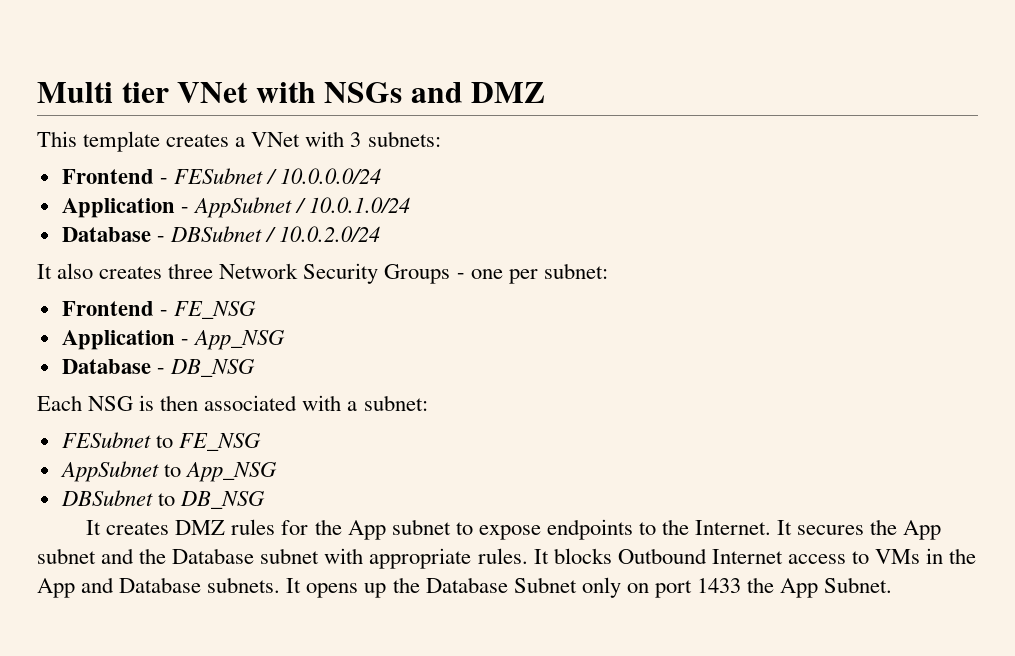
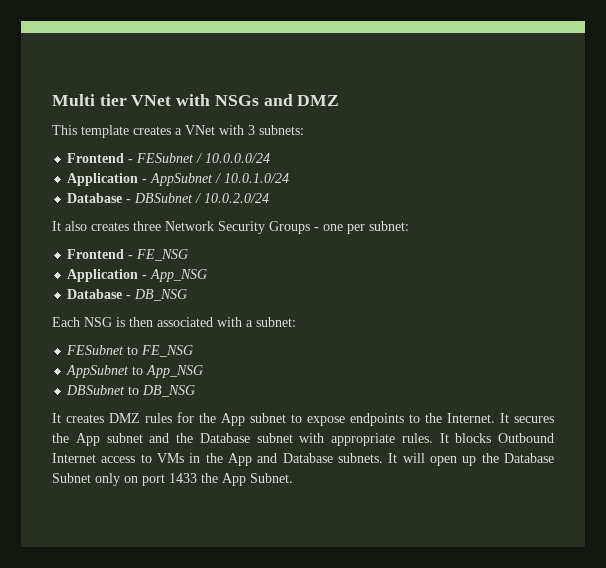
[306,583,359,598] opens -> [402,453,457,466] will open

